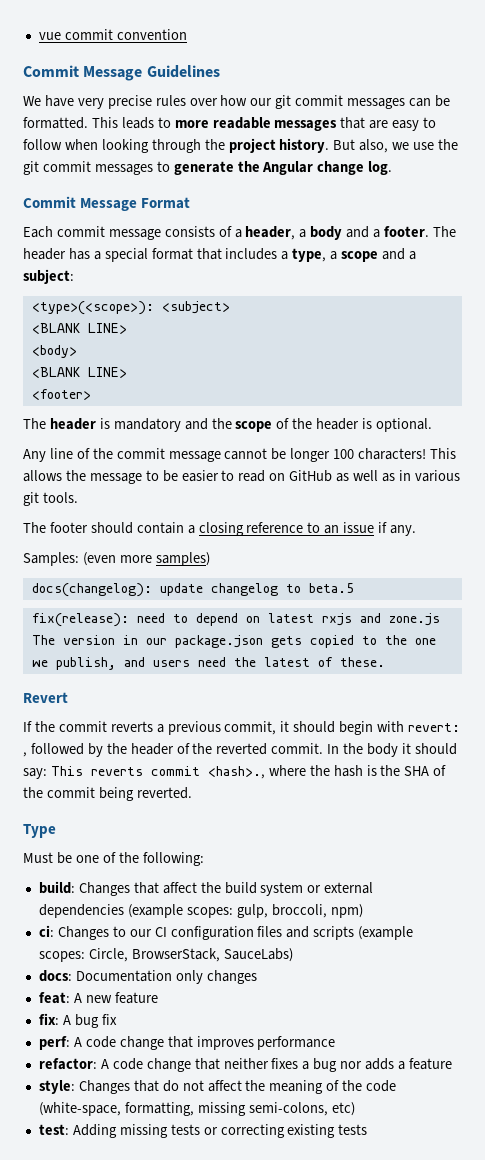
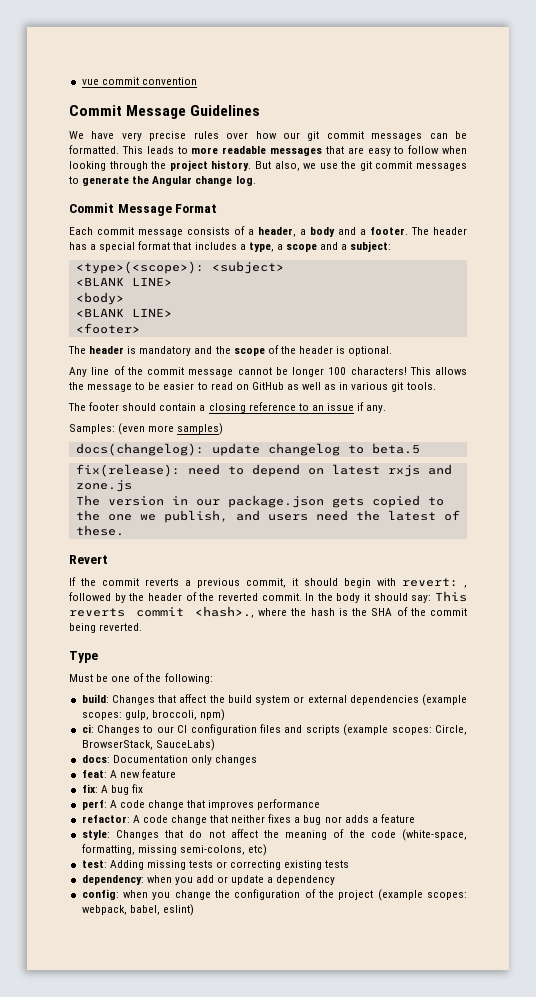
(368, 1129) none -> [81,875,336,885] [81,889,467,901] [81,904,194,916] // dependency: when you add or update a dependency // config: when you change the configuration of the project (example scopes: webpack, babel, eslint)

